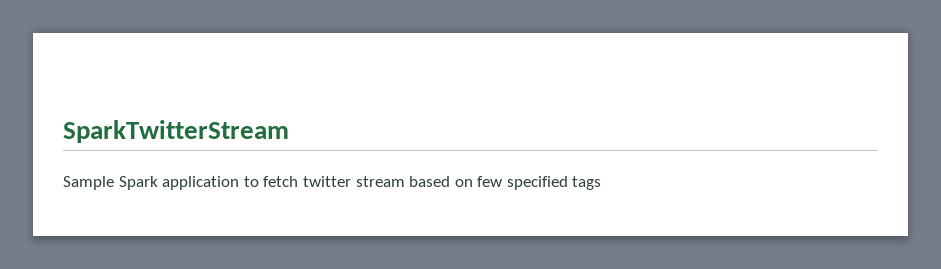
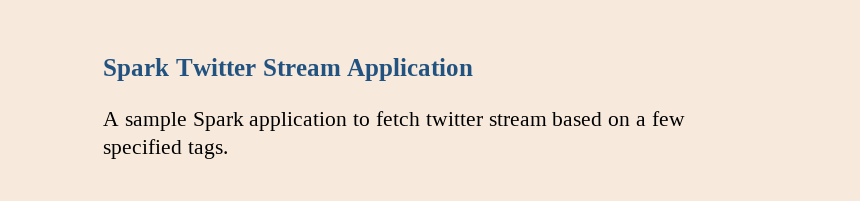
[63,120,289,143] [63,176,114,190] SparkTwitterStream // Sample -> [103,58,474,81] [103,112,187,131] Spark Twitter Stream Application // A sample
(473, 183) none -> [636,116,647,126] a
[572,176,602,190] tags -> [187,142,228,159] tags.

